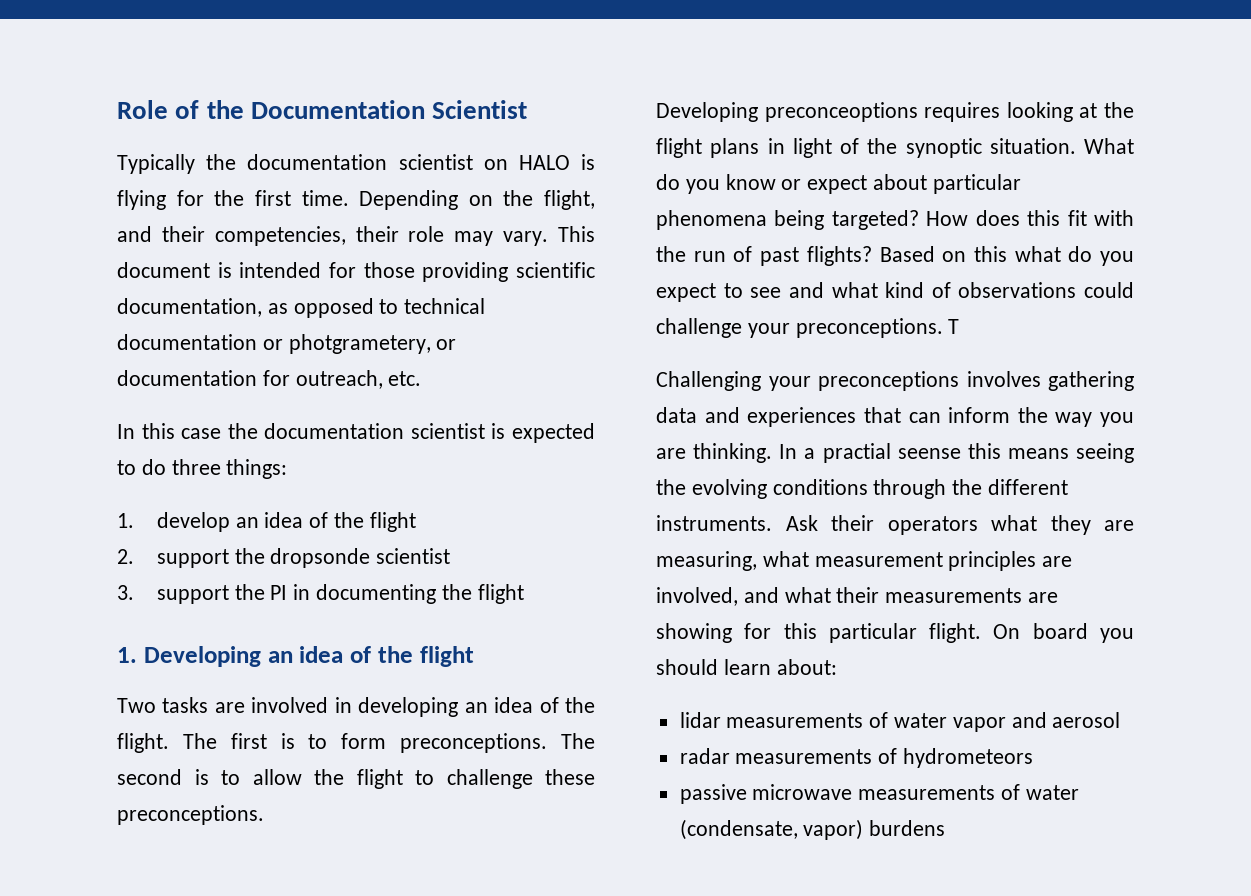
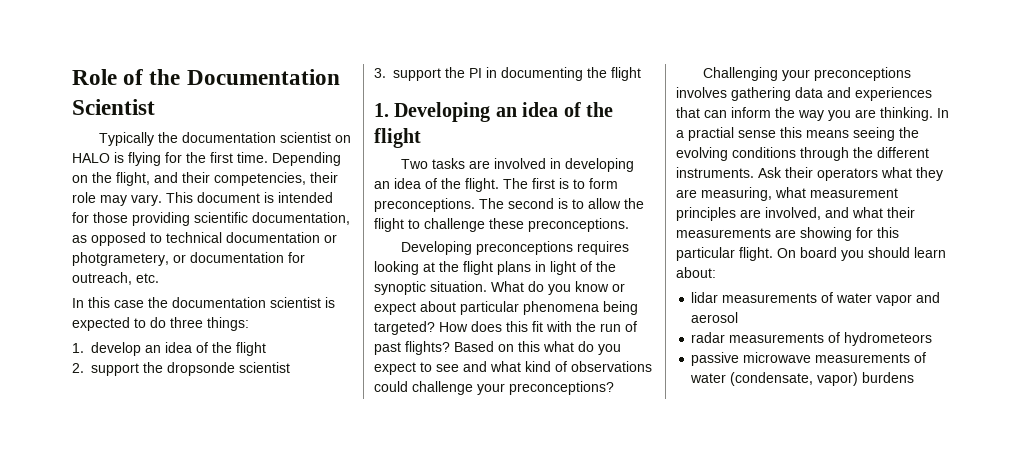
[764,102,918,122] preconceoptions -> [475,241,573,255] preconceptions
[795,318,960,338] preconceptions. T -> [509,381,614,395] preconceptions?
[897,448,961,459] seense -> [738,130,776,138] sense

